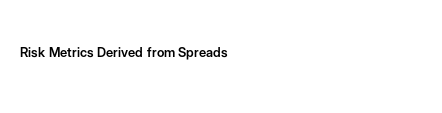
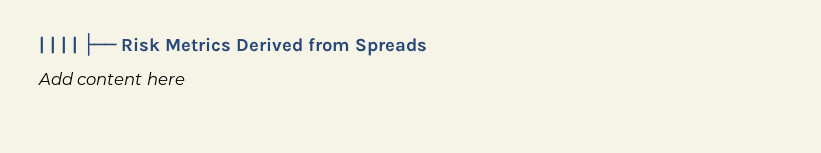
(20, 52) none -> [39,33,117,56] | | | | ├──
(229, 53) none -> [38,72,185,85] // Add content here

